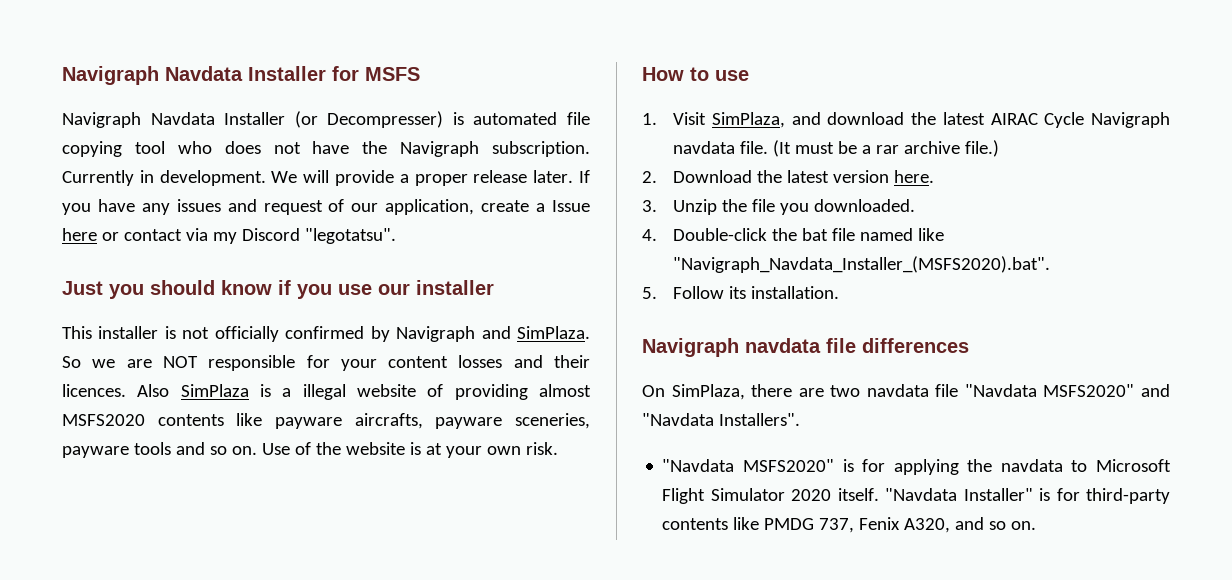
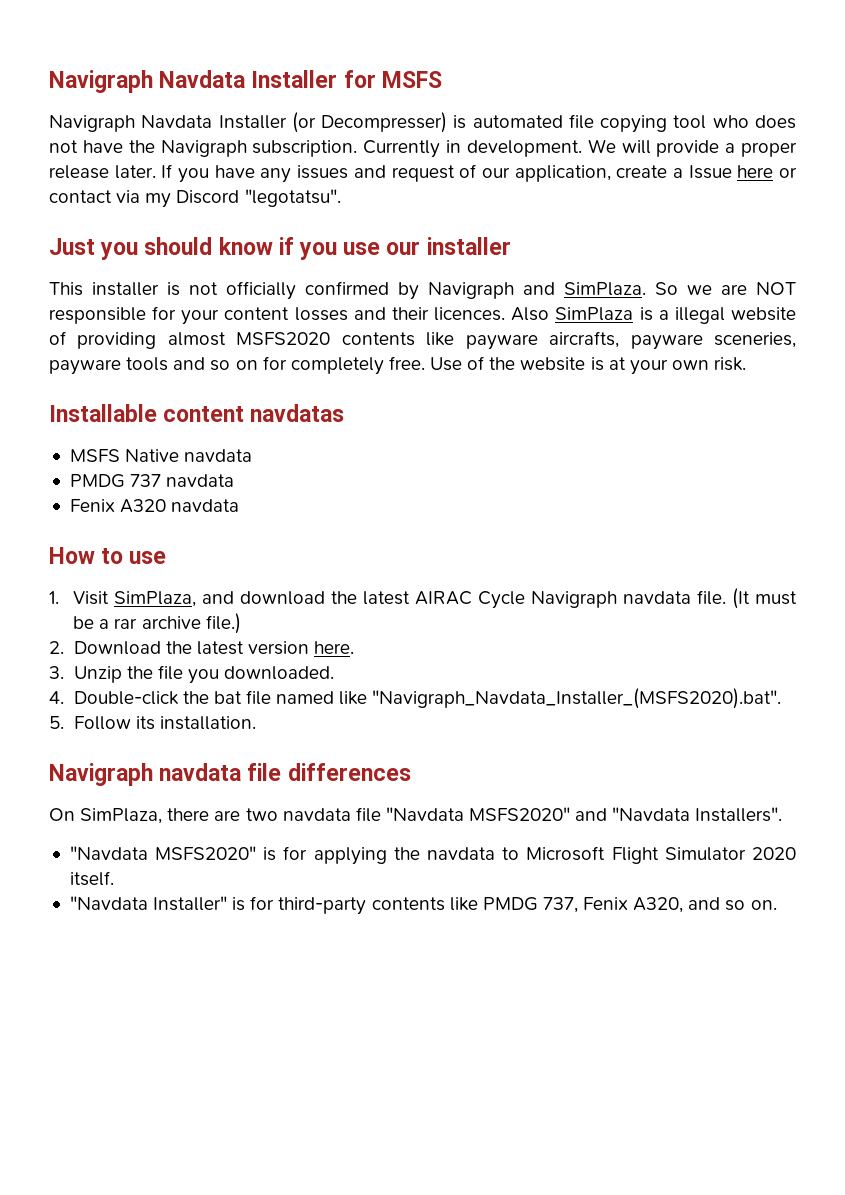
[231,446,257,455] on. -> [235,356,425,375] on for completely free.
(558, 448) none -> [49,404,345,422] [69,449,253,462] [69,474,235,488] [69,499,240,513] // Installable content navdatas // MSFS Native navdata // PMDG 737 navdata // Fenix A320 navdata
(879, 494) none -> (114, 878) //

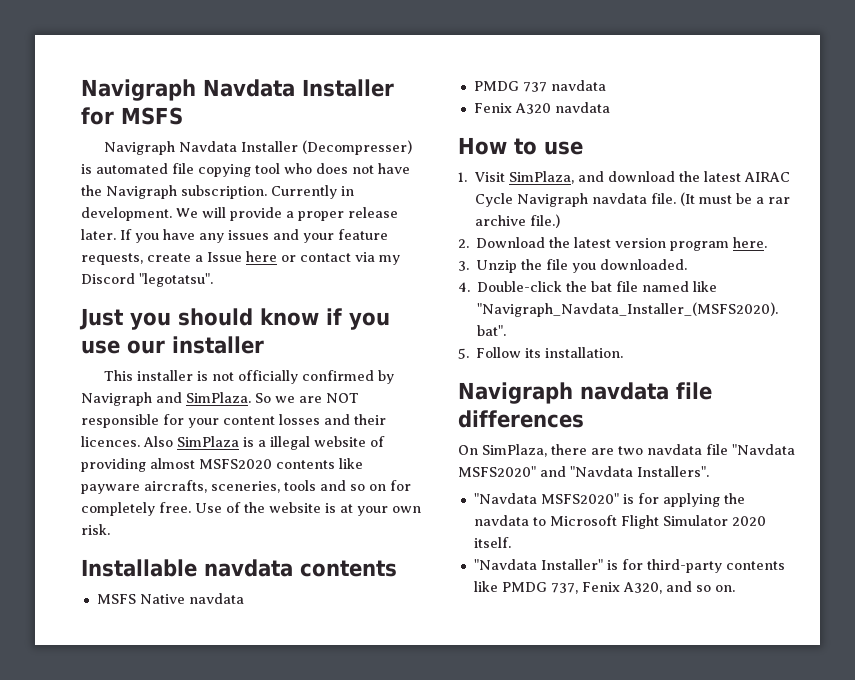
[291,112,448,133] (or Decompresser) -> [302,140,413,155] (Decompresser)
[391,164,611,182] request of our application, -> [303,229,388,243] [81,253,143,265] your feature requests,
[630,332,797,350] [49,359,121,375] payware sceneries, payware -> [211,481,280,493] sceneries,
[163,404,345,422] content navdatas -> [204,559,397,577] navdata contents
(309, 648) none -> [670,241,730,251] program

